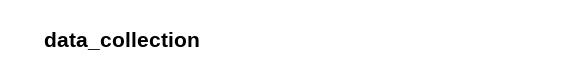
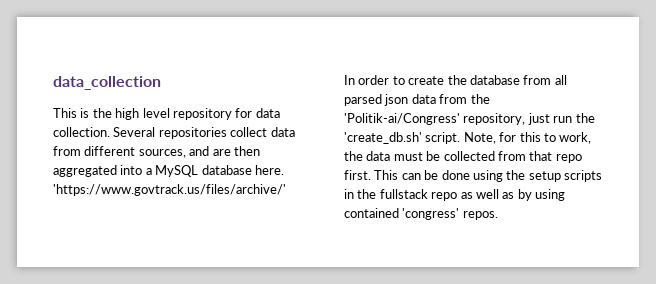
(200, 41) none -> [53,108,280,120] [53,127,295,139] [53,146,260,158] [53,165,284,177] [53,184,286,196] [344,75,567,85] [344,94,490,106] [344,113,595,125] [344,132,592,144] [344,151,582,163] [344,170,602,182] [344,189,565,201] [344,208,498,220] // This is the high level repository for data collection. Several repositories collect data from different sources, and are then aggregated into a MySQL database here. 'https://www.govtrack.us/files/archive/' // In order to create the database from all parsed json data from the 'Politik-ai/Congress' repository, just run the 'create_db.sh' script. Note, for this to work, the data must be collected from that repo first. This can be done using the setup scripts in the fullstack repo as well as by using contained 'congress' repos.

